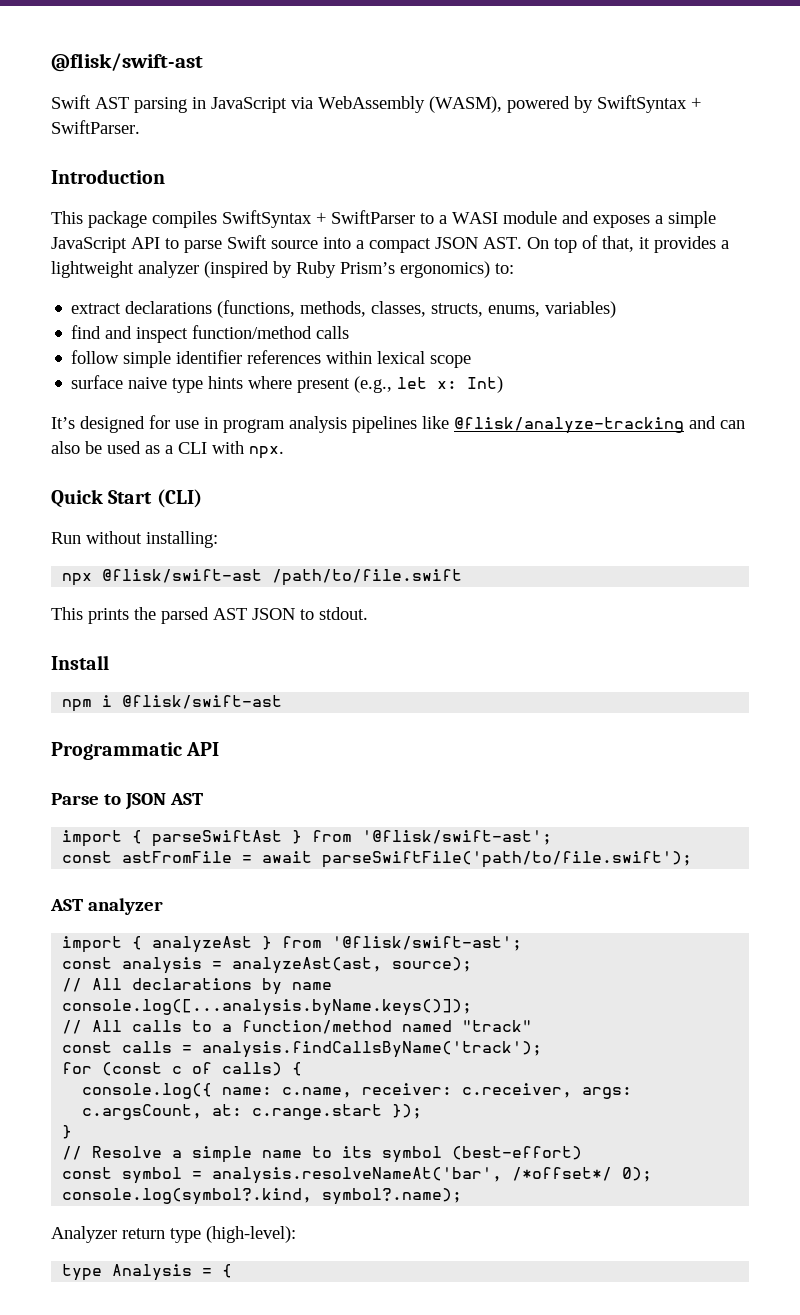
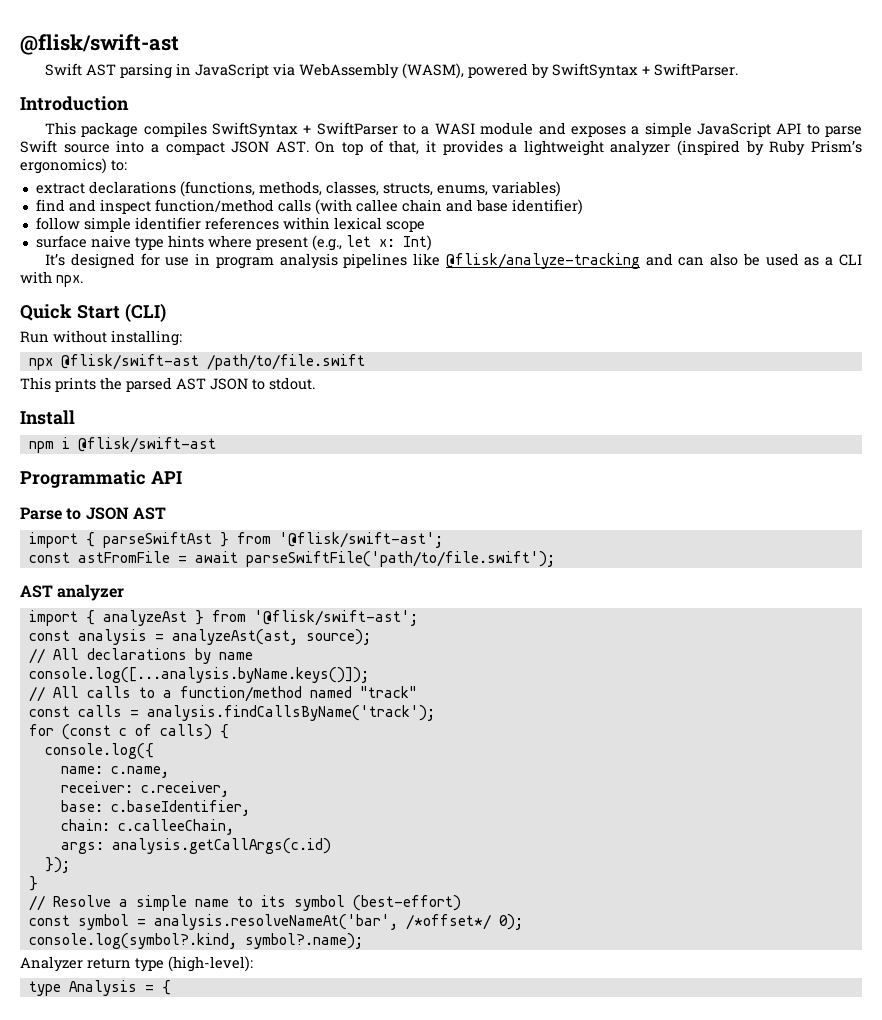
(350, 332) none -> [314,199,583,215] (with callee chain and base identifier)
(213, 1091) none -> (154, 751) //
(353, 1092) none -> (169, 772) //
[582,1087,633,1099] [82,1104,383,1120] args: c.argsCount, at: c.range.start -> [60,800,250,816] [60,819,234,835] [60,838,331,854] // base: c.baseIdentifier, // chain: c.calleeChain, // args: analysis.getCallArgs(c.id) //

